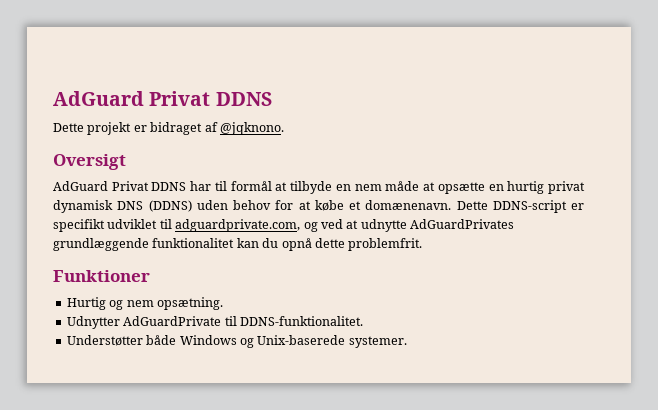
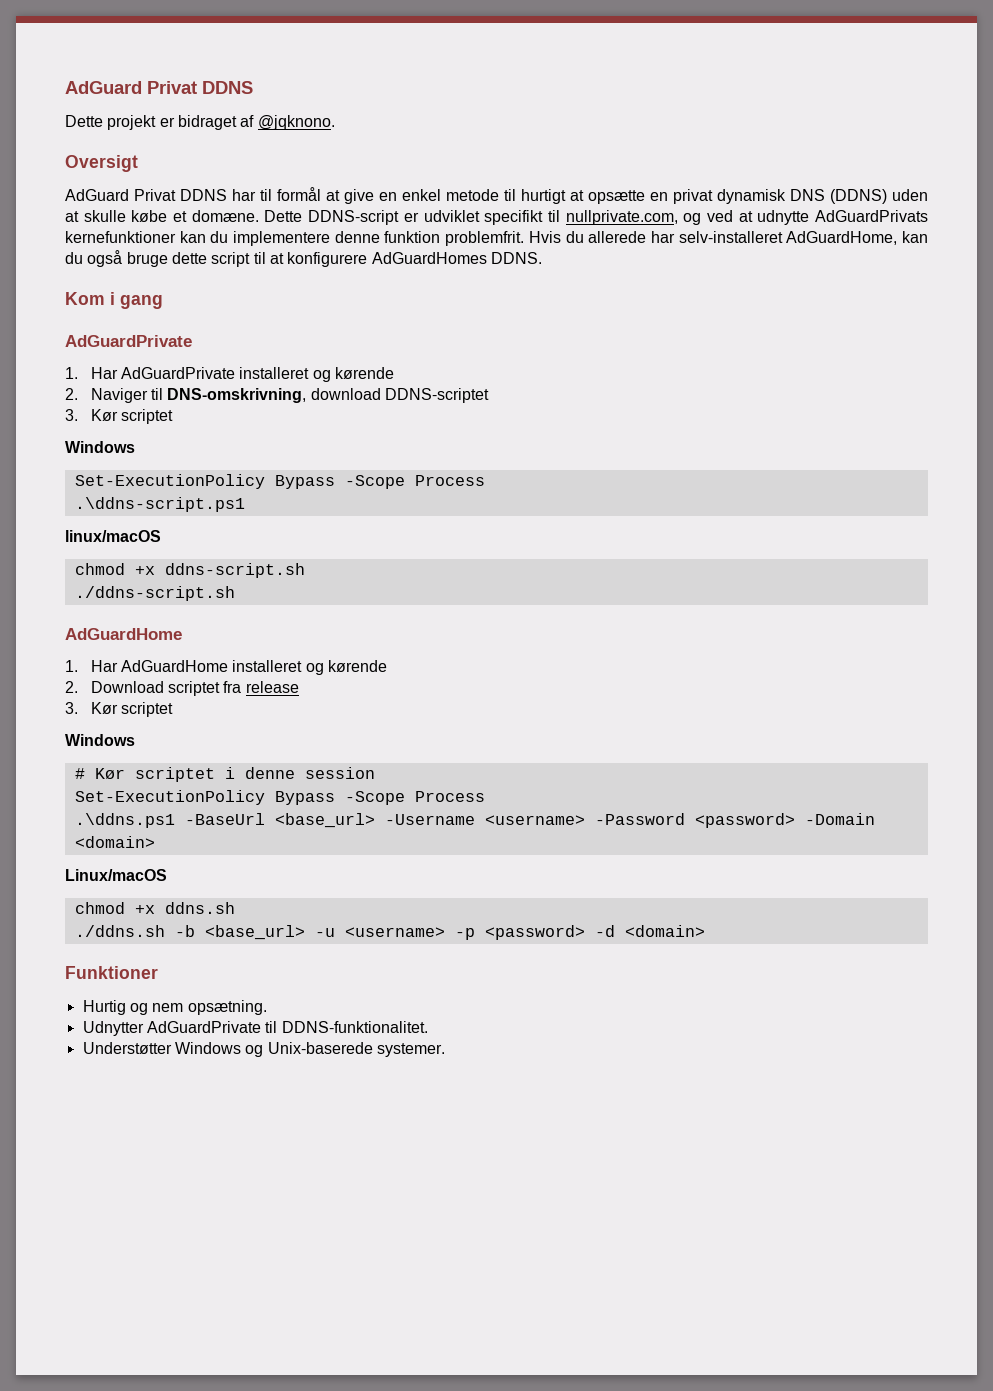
[290,181,420,194] tilbyde en nem måde -> [344,189,566,204] give en enkel metode til hurtigt
[507,181,545,194] hurtig -> (668, 196) none
[233,200,311,210] behov for at -> [65,210,126,222] at skulle
[365,200,452,210] domænenavn. -> [191,210,259,222] domæne.
[53,219,514,232] [53,238,423,251] specifikt udviklet til adguardprivate.com, og ved at udnytte AdGuardPrivates grundlæggende funktionalitet kan du opnå dette problemfrit. -> [423,210,928,225] [65,231,929,246] [65,250,542,267] [65,292,163,309] [65,335,192,347] [65,367,395,382] [65,388,490,403] [65,409,174,424] [65,441,135,453] [74,474,485,489] [74,497,245,512] [65,530,161,542] [74,563,305,578] [74,586,235,601] [65,628,182,640] [65,660,388,675] [65,681,299,696] [65,702,174,717] [65,734,135,746] [74,767,375,782] [74,790,485,805] [74,813,875,828] [74,836,155,848] [65,869,167,881] [74,902,235,914] [74,925,705,940] udviklet specifikt til nullprivate.com, og ved at udnytte AdGuardPrivats kernefunktioner kan du implementere denne funktion problemfrit. Hvis du allerede har selv-installeret AdGuardHome, kan du også bruge dette script til at konfigurere AdGuardHomes DDNS. // Kom i gang // AdGuardPrivate // 1. Har AdGuardPrivate installeret og kørende // 2. Naviger til DNS-omskrivning, download DDNS-scriptet // 3. Kør scriptet // Windows // Set-ExecutionPolicy Bypass -Scope Process // .\ddns-script.ps1 // linux/macOS // chmod +x ddns-script.sh // ./ddns-script.sh // AdGuardHome // 1. Har AdGuardHome installeret og kørende // 2. Download scriptet fra release // 3. Kør scriptet // Windows // # Kør scriptet i denne session // Set-ExecutionPolicy Bypass -Scope Process // .\ddns.ps1 -BaseUrl <base_url> -Username <username> -Password <password> -Domain <domain> // Linux/macOS // chmod +x ddns.sh // ./ddns.sh -b <base_url> -u <username> -p <password> -d <domain>
[146,335,177,345] både -> (172, 1048) none

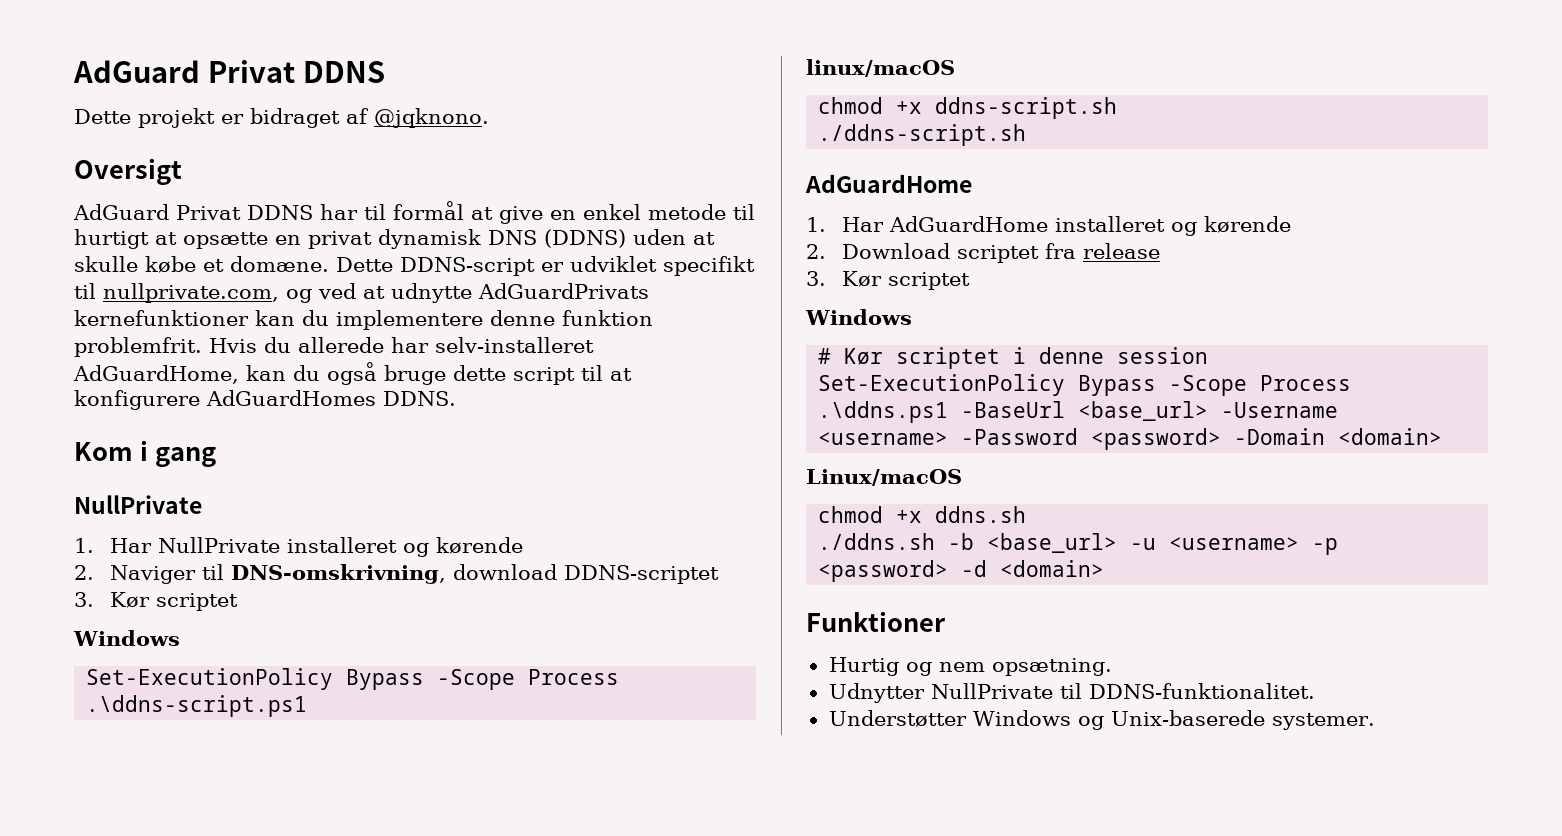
[65,335,192,347] [65,367,236,379] AdGuardPrivate // 1. Har AdGuardPrivate -> [74,495,202,514] [74,537,280,553] NullPrivate // 1. Har NullPrivate
[146,1021,261,1033] AdGuardPrivate -> [930,683,1053,699] NullPrivate

